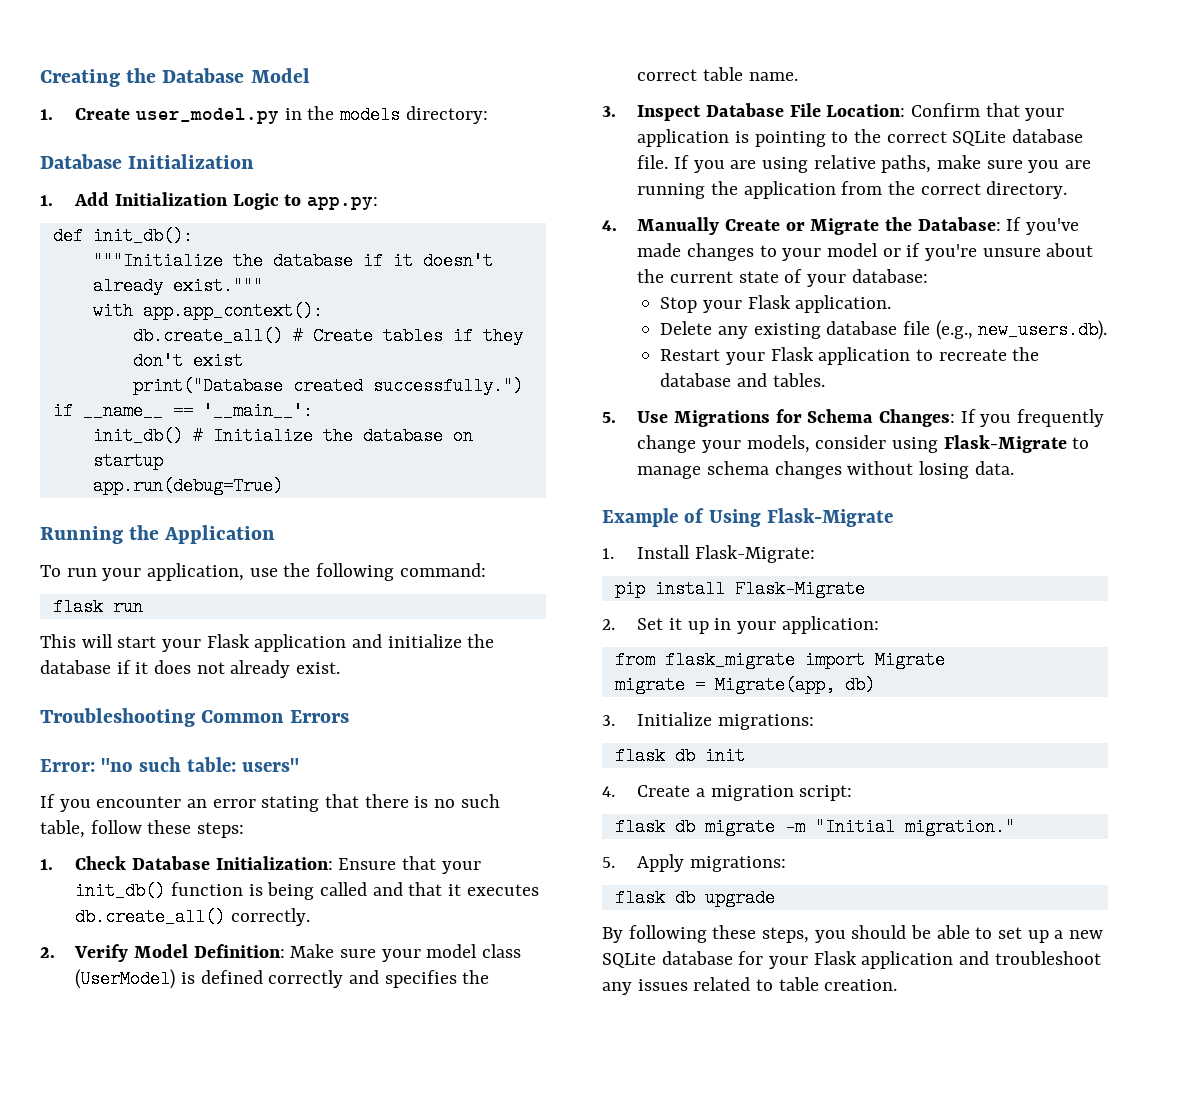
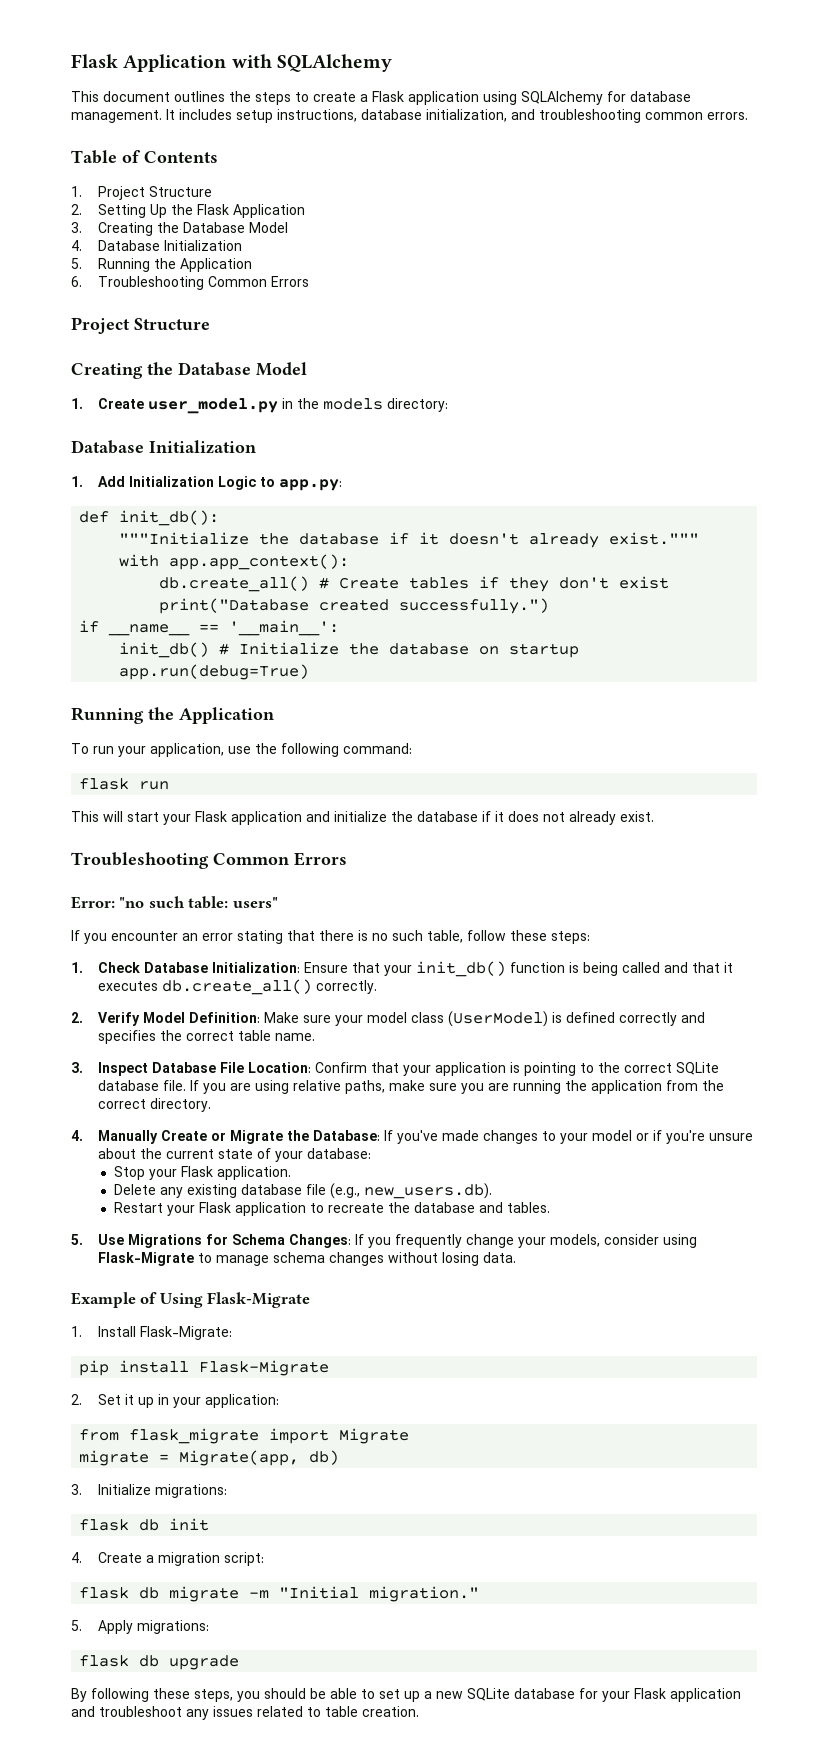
(40, 78) none -> [71,54,392,72] [71,91,691,105] [71,109,748,123] [71,150,218,164] [71,186,213,200] [71,204,306,218] [71,222,289,236] [71,240,243,251] [71,258,253,272] [71,276,310,290] [71,317,210,334] Flask Application with SQLAlchemy // This document outlines the steps to create a Flask application using SQLAlchemy for database management. It includes setup instructions, database initialization, and troubleshooting common errors. // Table of Contents // 1. Project Structure // 2. Setting Up the Flask Application // 3. Creating the Database Model // 4. Database Initialization // 5. Running the Application // 6. Troubleshooting Common Errors // Project Structure //

